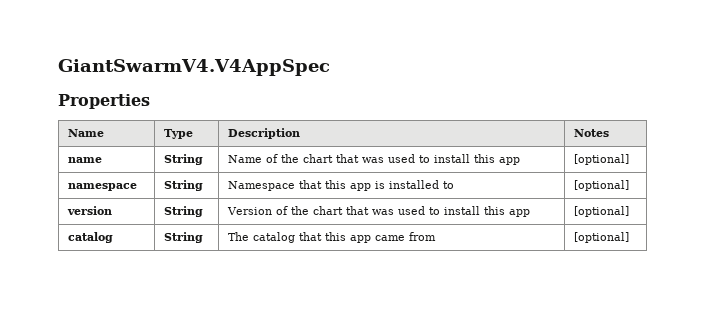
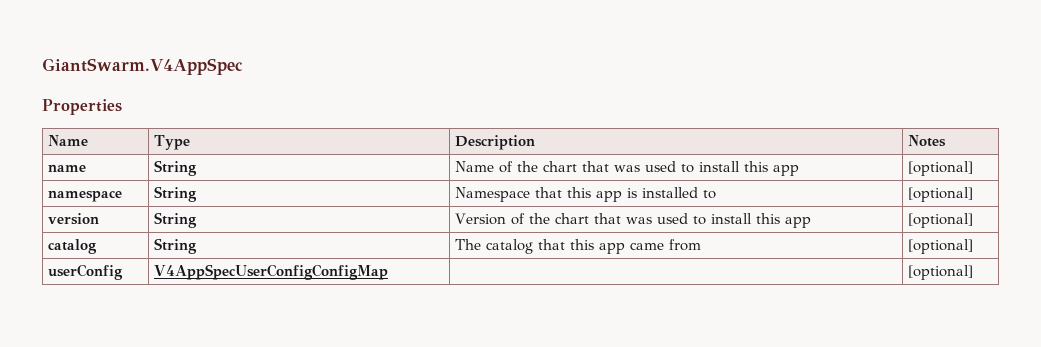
[58,59,330,76] GiantSwarmV4.V4AppSpec -> [42,58,243,75] GiantSwarm.V4AppSpec
(629, 237) none -> [48,264,124,280] [154,264,389,280] [908,265,974,280] // userConfig | V4AppSpecUserConfigConfigMap | | [optional]

